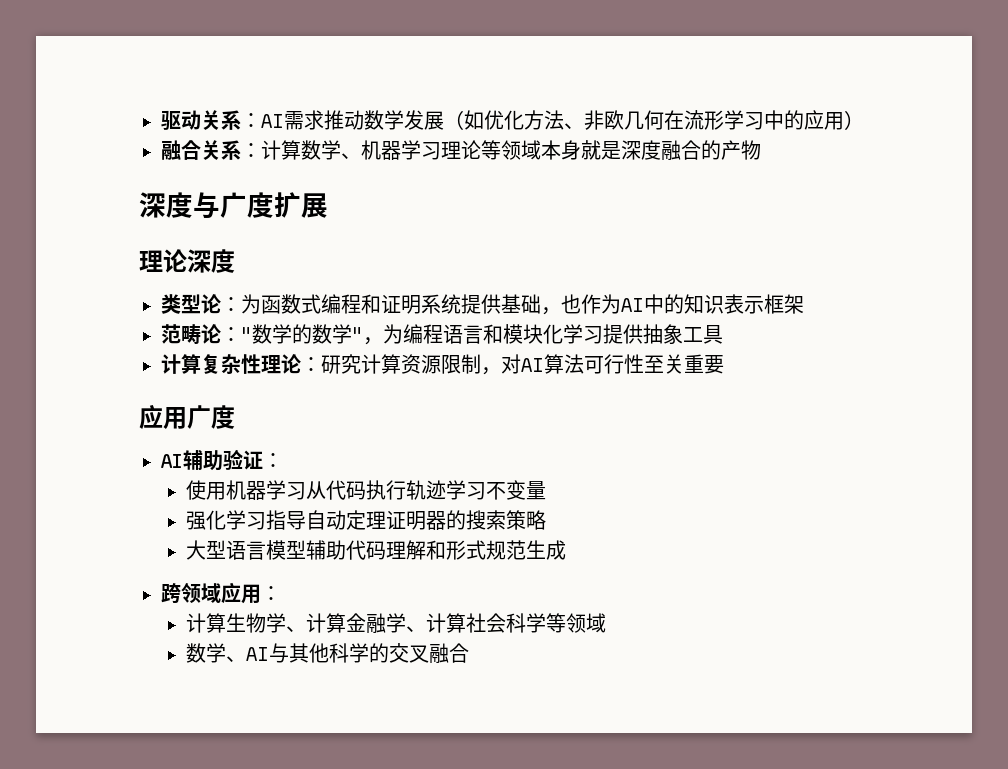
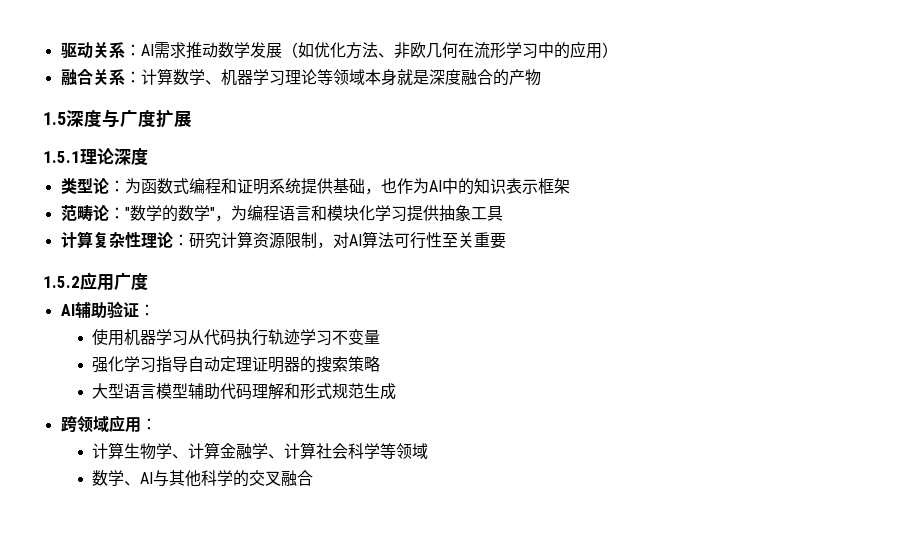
(761, 150) none -> [43,112,66,125] 1.5
(328, 205) none -> [43,151,80,163] 1.5.1
(724, 364) none -> [43,276,80,288] 1.5.2

